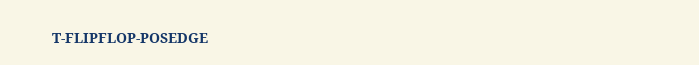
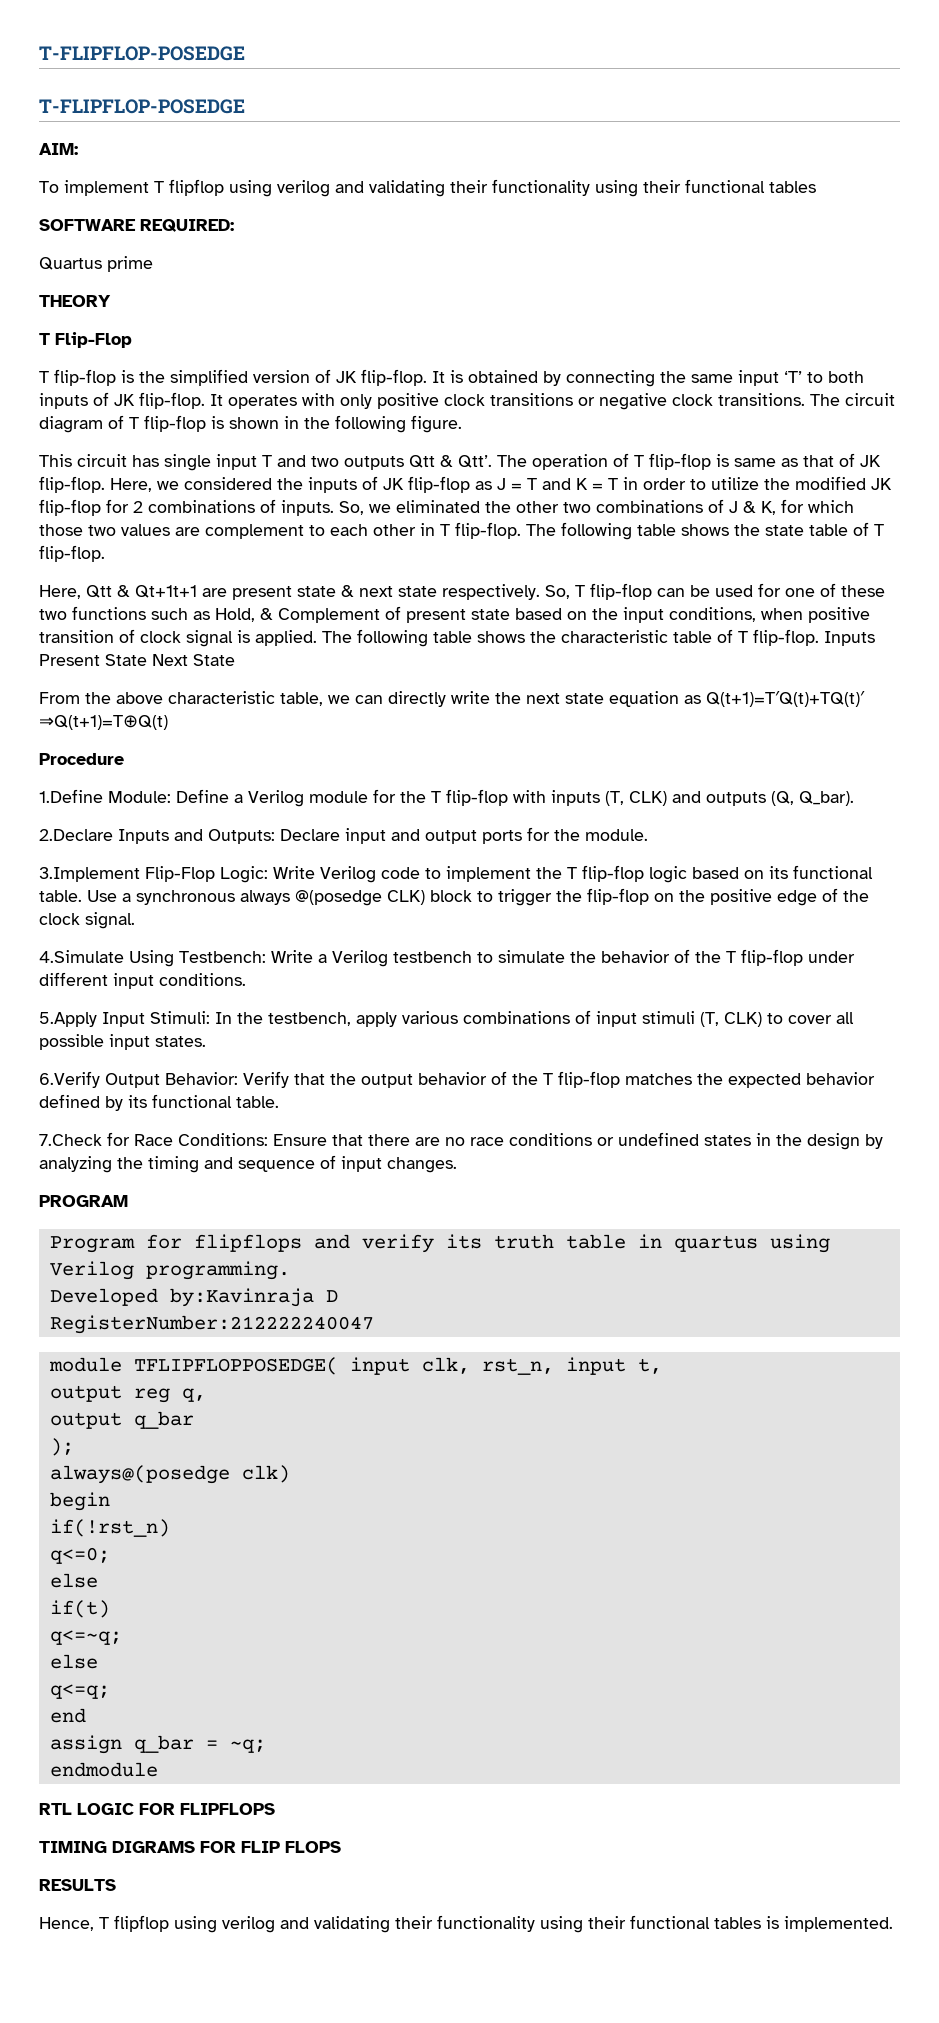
[52,33,208,43] T-FLIPFLOP-POSEDGE -> [39,46,245,61] [39,99,245,114] [39,143,78,155] [39,179,816,197] [39,219,234,232] [39,256,153,272] [39,295,111,307] [39,332,132,348] [39,369,864,387] [39,392,895,410] [39,415,462,433] [39,453,881,471] [39,476,892,493] [39,499,854,516] [39,522,884,540] [39,545,105,562] [39,583,885,600] [39,606,870,623] [39,629,875,647] [39,654,235,666] [39,691,865,707] [39,715,168,730] [39,753,124,765] [39,789,854,807] [39,827,648,844] [39,865,873,883] [39,888,869,906] [39,912,135,929] [39,949,855,967] [39,972,246,989] [39,1010,854,1027] [39,1034,206,1050] [39,1071,875,1088] [39,1094,279,1111] [39,1132,883,1150] [39,1155,457,1173] [39,1195,128,1207] [49,1234,830,1253] [49,1261,290,1280] [49,1288,338,1307] [49,1315,374,1334] [48,1357,662,1375] [49,1385,206,1403] [49,1411,194,1429] [49,1438,74,1456] [49,1465,290,1484] [49,1492,110,1511] [49,1519,170,1537] [49,1547,110,1564] [49,1573,98,1588] [49,1600,110,1618] [49,1630,122,1645] [49,1654,98,1669] [49,1684,110,1699] [49,1708,86,1723] [49,1735,266,1754] [49,1762,158,1777] [39,1803,275,1815] [39,1841,341,1853] [39,1879,116,1891] [39,1915,893,1933] T-FLIPFLOP-POSEDGE // T-FLIPFLOP-POSEDGE // AIM: // To implement T flipflop using verilog and validating their functionality using their functional tables // SOFTWARE REQUIRED: // Quartus prime // THEORY // T Flip-Flop // T flip-flop is the simplified version of JK flip-flop. It is obtained by connecting the same input ‘T’ to both inputs of JK flip-flop. It operates with only positive clock transitions or negative clock transitions. The circuit diagram of T flip-flop is shown in the following figure. // This circuit has single input T and two outputs Qtt & Qtt’. The operation of T flip-flop is same as that of JK flip-flop. Here, we considered the inputs of JK flip-flop as J = T and K = T in order to utilize the modified JK flip-flop for 2 combinations of inputs. So, we eliminated the other two combinations of J & K, for which those two values are complement to each other in T flip-flop. The following table shows the state table of T flip-flop. // Here, Qtt & Qt+1t+1 are present state & next state respectively. So, T flip-flop can be used for one of these two functions such as Hold, & Complement of present state based on the input conditions, when positive transition of clock signal is applied. The following table shows the characteristic table of T flip-flop. Inputs Present State Next State // From the above characteristic table, we can directly write the next state equation as Q(t+1)=T′Q(t)+TQ(t)′ ⇒Q(t+1)=T⊕Q(t) // Procedure // 1.Define Module: Define a Verilog module for the T flip-flop with inputs (T, CLK) and outputs (Q, Q_bar). // 2.Declare Inputs and Outputs: Declare input and output ports for the module. // 3.Implement Flip-Flop Logic: Write Verilog code to implement the T flip-flop logic based on its functional table. Use a synchronous always @(posedge CLK) block to trigger the flip-flop on the positive edge of the clock signal. // 4.Simulate Using Testbench: Write a Verilog testbench to simulate the behavior of the T flip-flop under different input conditions. // 5.Apply Input Stimuli: In the testbench, apply various combinations of input stimuli (T, CLK) to cover all possible input states. // 6.Verify Output Behavior: Verify that the output behavior of the T flip-flop matches the expected behavior defined by its functional table. // 7.Check for Race Conditions: Ensure that there are no race conditions or undefined states in the design by analyzing the timing and sequence of input changes. // PROGRAM // Program for flipflops and verify its truth table in quartus using Verilog programming. // Developed by:Kavinraja D // RegisterNumber:212222240047 // module TFLIPFLOPPOSEDGE( input clk, rst_n, input t, // output reg q, // output q_bar // ); // always@(posedge clk) // begin // if(!rst_n) // q<=0; // else // if(t) // q<=~q; // else // q<=q; // end // assign q_bar = ~q; // endmodule // RTL LOGIC FOR FLIPFLOPS // TIMING DIGRAMS FOR FLIP FLOPS // RESULTS // Hence, T flipflop using verilog and validating their functionality using their functional tables is implemented.

